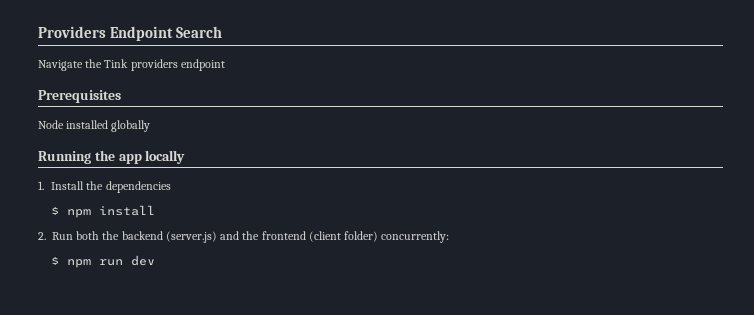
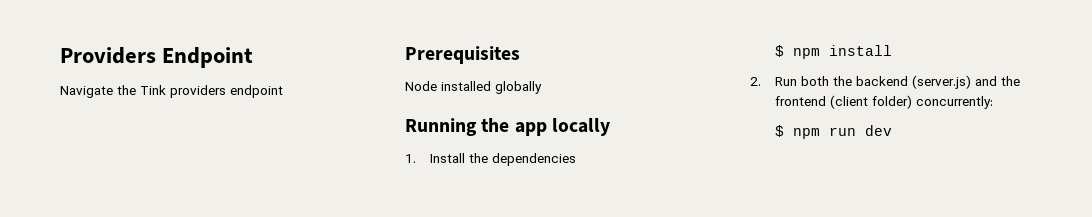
[176,26,223,38] Search -> (254, 57) none

